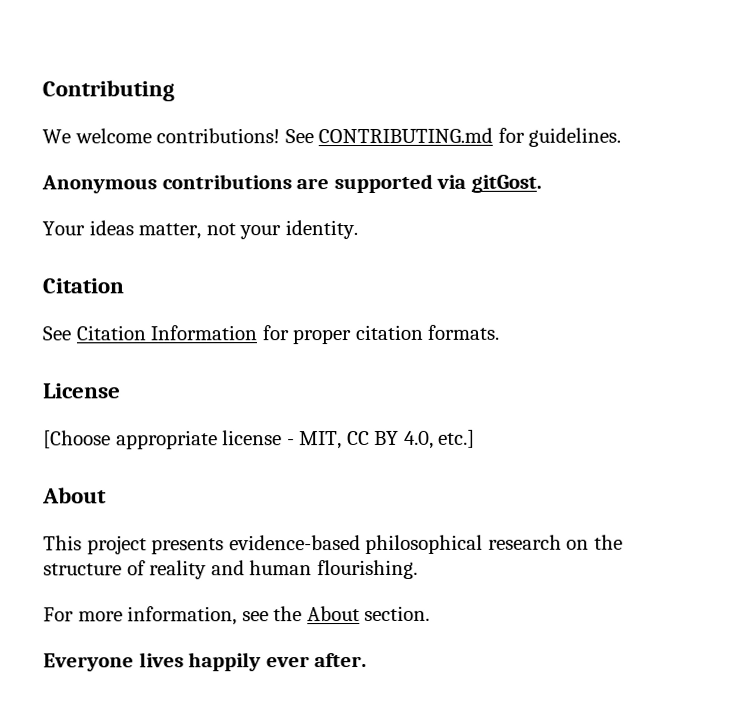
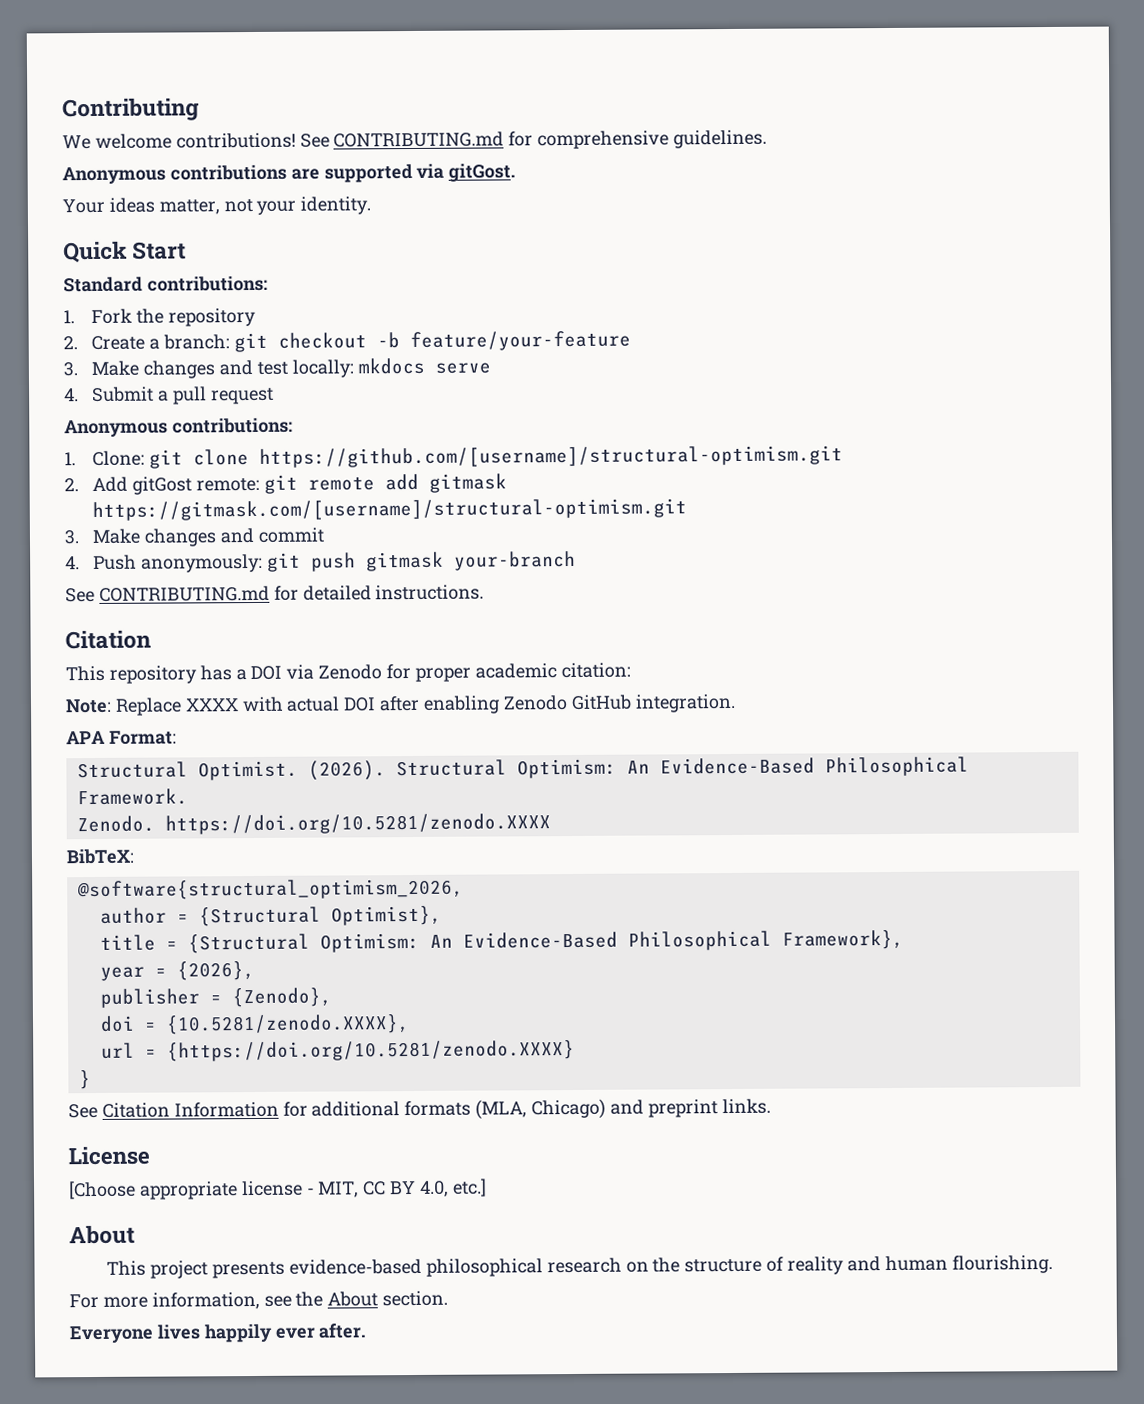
(525, 135) none -> [537,130,670,150] comprehensive
[42,278,124,294] [42,324,500,345] Citation // See Citation Information for proper citation formats. -> [63,240,187,264] [63,275,268,293] [63,307,257,327] [63,330,631,353] [63,357,491,379] [64,386,274,405] [64,417,293,438] [64,445,844,469] [64,473,507,495] [92,498,688,522] [64,527,324,547] [65,550,577,573] [65,584,485,603] [65,629,151,650] [65,662,631,684] [65,693,736,716] [66,730,177,745] [76,756,969,781] [76,788,188,806] [76,813,551,835] [66,848,135,865] [76,878,464,901] [99,905,442,927] [99,929,904,954] [99,960,255,981] [99,987,332,1008] [99,1014,410,1035] [100,1039,575,1062] [78,1070,91,1090] [68,1098,771,1120] Quick Start // Standard contributions: // 1. Fork the repository // 2. Create a branch: git checkout -b feature/your-feature // 3. Make changes and test locally: mkdocs serve // 4. Submit a pull request // Anonymous contributions: // 1. Clone: git clone https://github.com/[username]/structural-optimism.git // 2. Add gitGost remote: git remote add gitmask https://gitmask.com/[username]/structural-optimism.git // 3. Make changes and commit // 4. Push anonymously: git push gitmask your-branch // See CONTRIBUTING.md for detailed instructions. // Citation // This repository has a DOI via Zenodo for proper academic citation: // Note: Replace XXXX with actual DOI after enabling Zenodo GitHub integration. // APA Format: // Structural Optimist. (2026). Structural Optimism: An Evidence-Based Philosophical Framework. // Zenodo. https://doi.org/10.5281/zenodo.XXXX // BibTeX: // @software{structural_optimism_2026, // author = {Structural Optimist}, // title = {Structural Optimism: An Evidence-Based Philosophical Framework}, // year = {2026}, // publisher = {Zenodo}, // doi = {10.5281/zenodo.XXXX}, // url = {https://doi.org/10.5281/zenodo.XXXX} // } // See Citation Information for additional formats (MLA, Chicago) and preprint links.

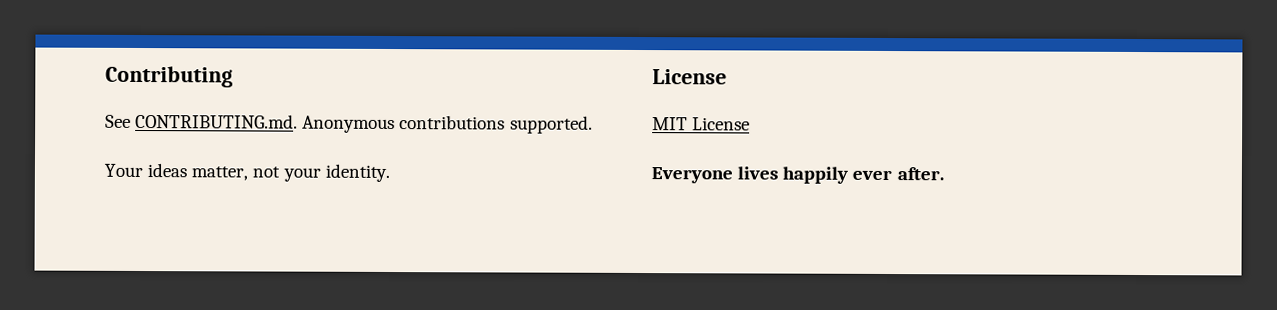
[62,129,768,150] [62,163,517,185] We welcome contributions! See CONTRIBUTING.md for comprehensive guidelines. // Anonymous contributions are supported via gitGost. -> [105,113,593,134] See CONTRIBUTING.md. Anonymous contributions supported.
[63,240,187,264] [63,275,268,293] [63,307,257,327] [63,330,631,353] [63,357,491,379] [64,386,274,405] [64,417,293,438] [64,445,844,469] [64,473,507,495] [92,498,688,522] [64,527,324,547] [65,550,577,573] [65,584,485,603] [65,629,151,650] [65,662,631,684] [65,693,736,716] [66,730,177,745] [76,756,969,781] [76,788,188,806] [76,813,551,835] [66,848,135,865] [76,878,464,901] [99,905,442,927] [99,929,904,954] [99,960,255,981] [99,987,332,1008] [99,1014,410,1035] [100,1039,575,1062] [78,1070,91,1090] [68,1098,771,1120] [68,1145,150,1166] [69,1178,487,1200] [69,1224,135,1245] [106,1254,1053,1279] [69,1290,449,1310] Quick Start // Standard contributions: // 1. Fork the repository // 2. Create a branch: git checkout -b feature/your-feature // 3. Make changes and test locally: mkdocs serve // 4. Submit a pull request // Anonymous contributions: // 1. Clone: git clone https://github.com/[username]/structural-optimism.git // 2. Add gitGost remote: git remote add gitmask https://gitmask.com/[username]/structural-optimism.git // 3. Make changes and commit // 4. Push anonymously: git push gitmask your-branch // See CONTRIBUTING.md for detailed instructions. // Citation // This repository has a DOI via Zenodo for proper academic citation: // Note: Replace XXXX with actual DOI after enabling Zenodo GitHub integration. // APA Format: // Structural Optimist. (2026). Structural Optimism: An Evidence-Based Philosophical Framework. // Zenodo. https://doi.org/10.5281/zenodo.XXXX // BibTeX: // @software{structural_optimism_2026, // author = {Structural Optimist}, // title = {Structural Optimism: An Evidence-Based Philosophical Framework}, // year = {2026}, // publisher = {Zenodo}, // doi = {10.5281/zenodo.XXXX}, // url = {https://doi.org/10.5281/zenodo.XXXX} // } // See Citation Information for additional formats (MLA, Chicago) and preprint links. // License // [Choose appropriate license - MIT, CC BY 4.0, etc.] // About // This project presents evidence-based philosophical research on the structure of reality and human flourishing. // For more information, see the About section. -> [652,69,727,85] [652,117,751,131] License // MIT License

